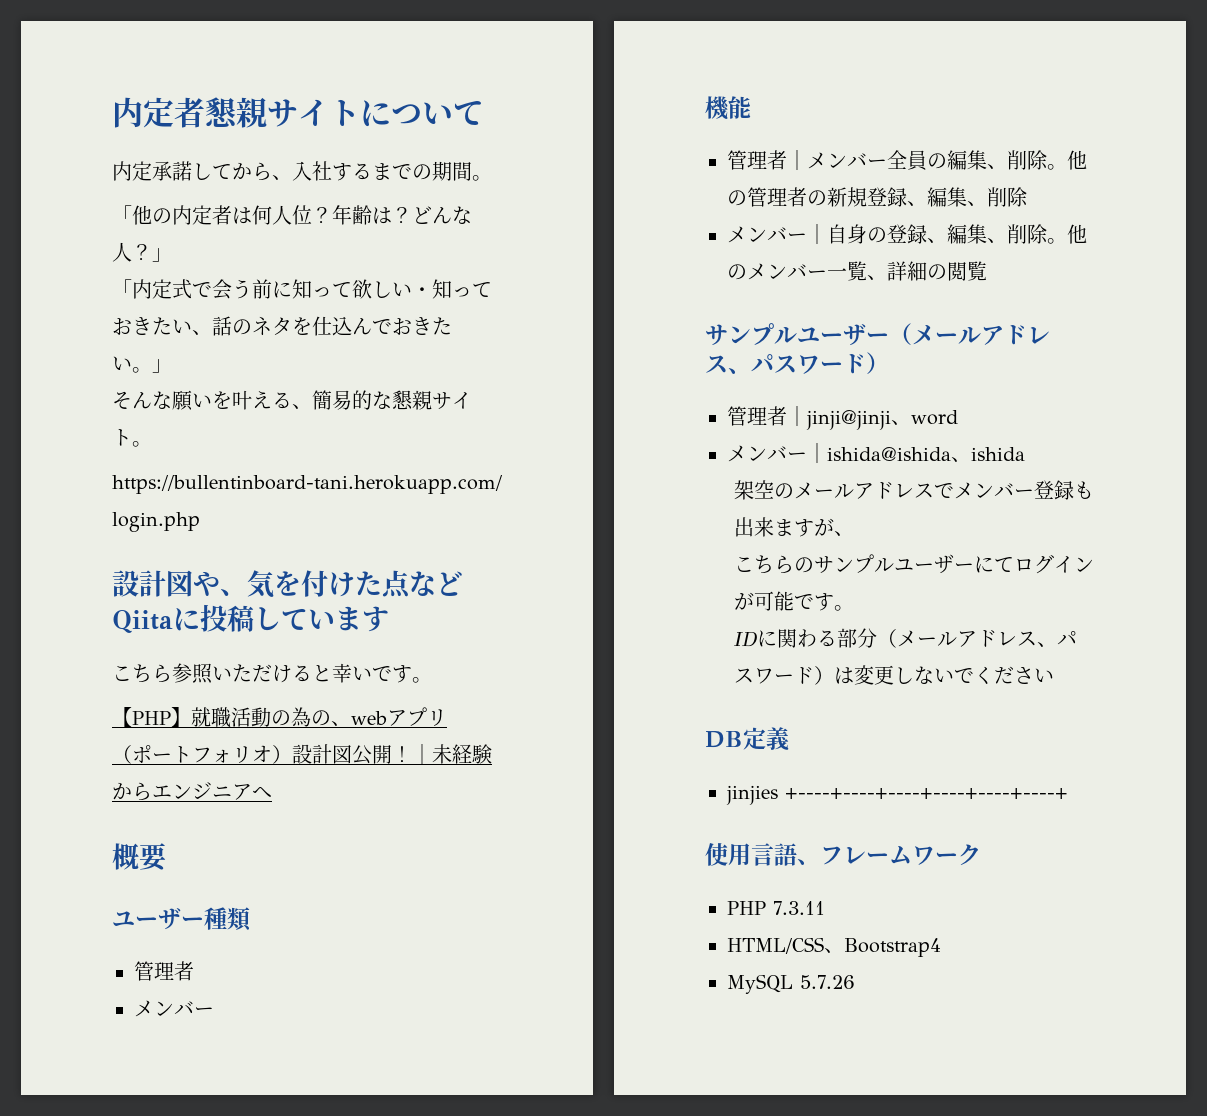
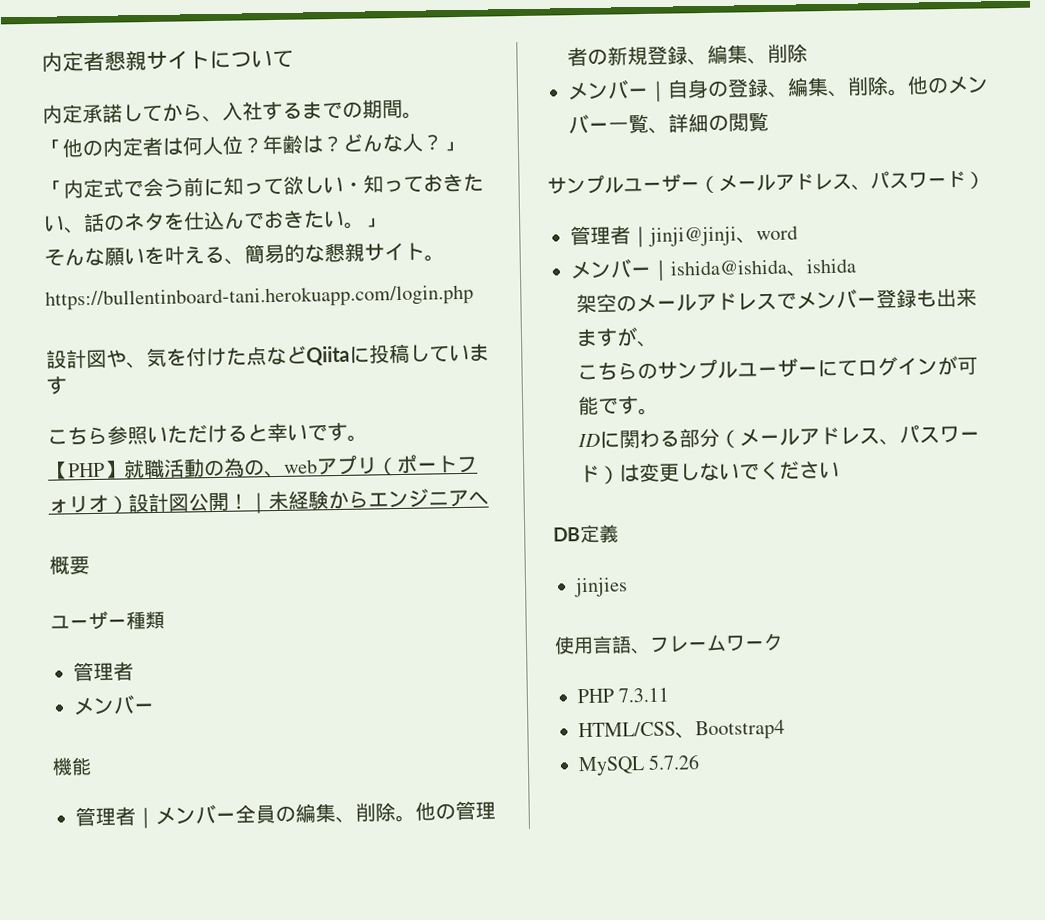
[785,788,1068,799] +----+----+----+----+----+----+ -> (628, 587) none

